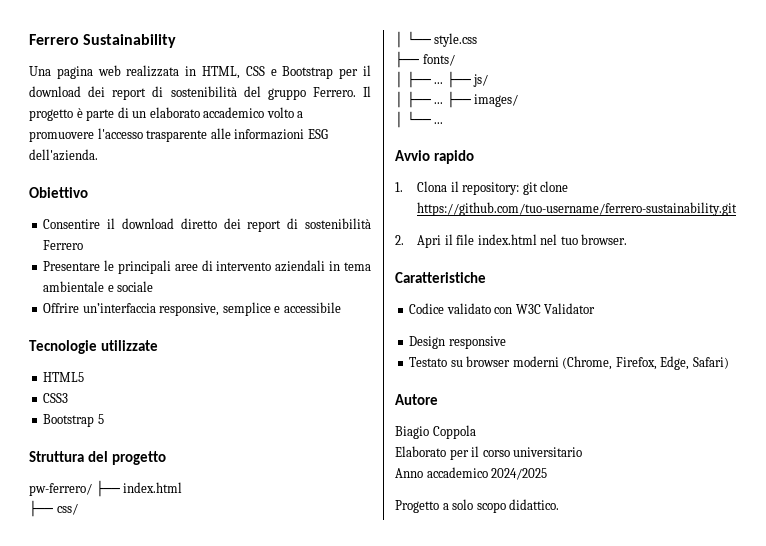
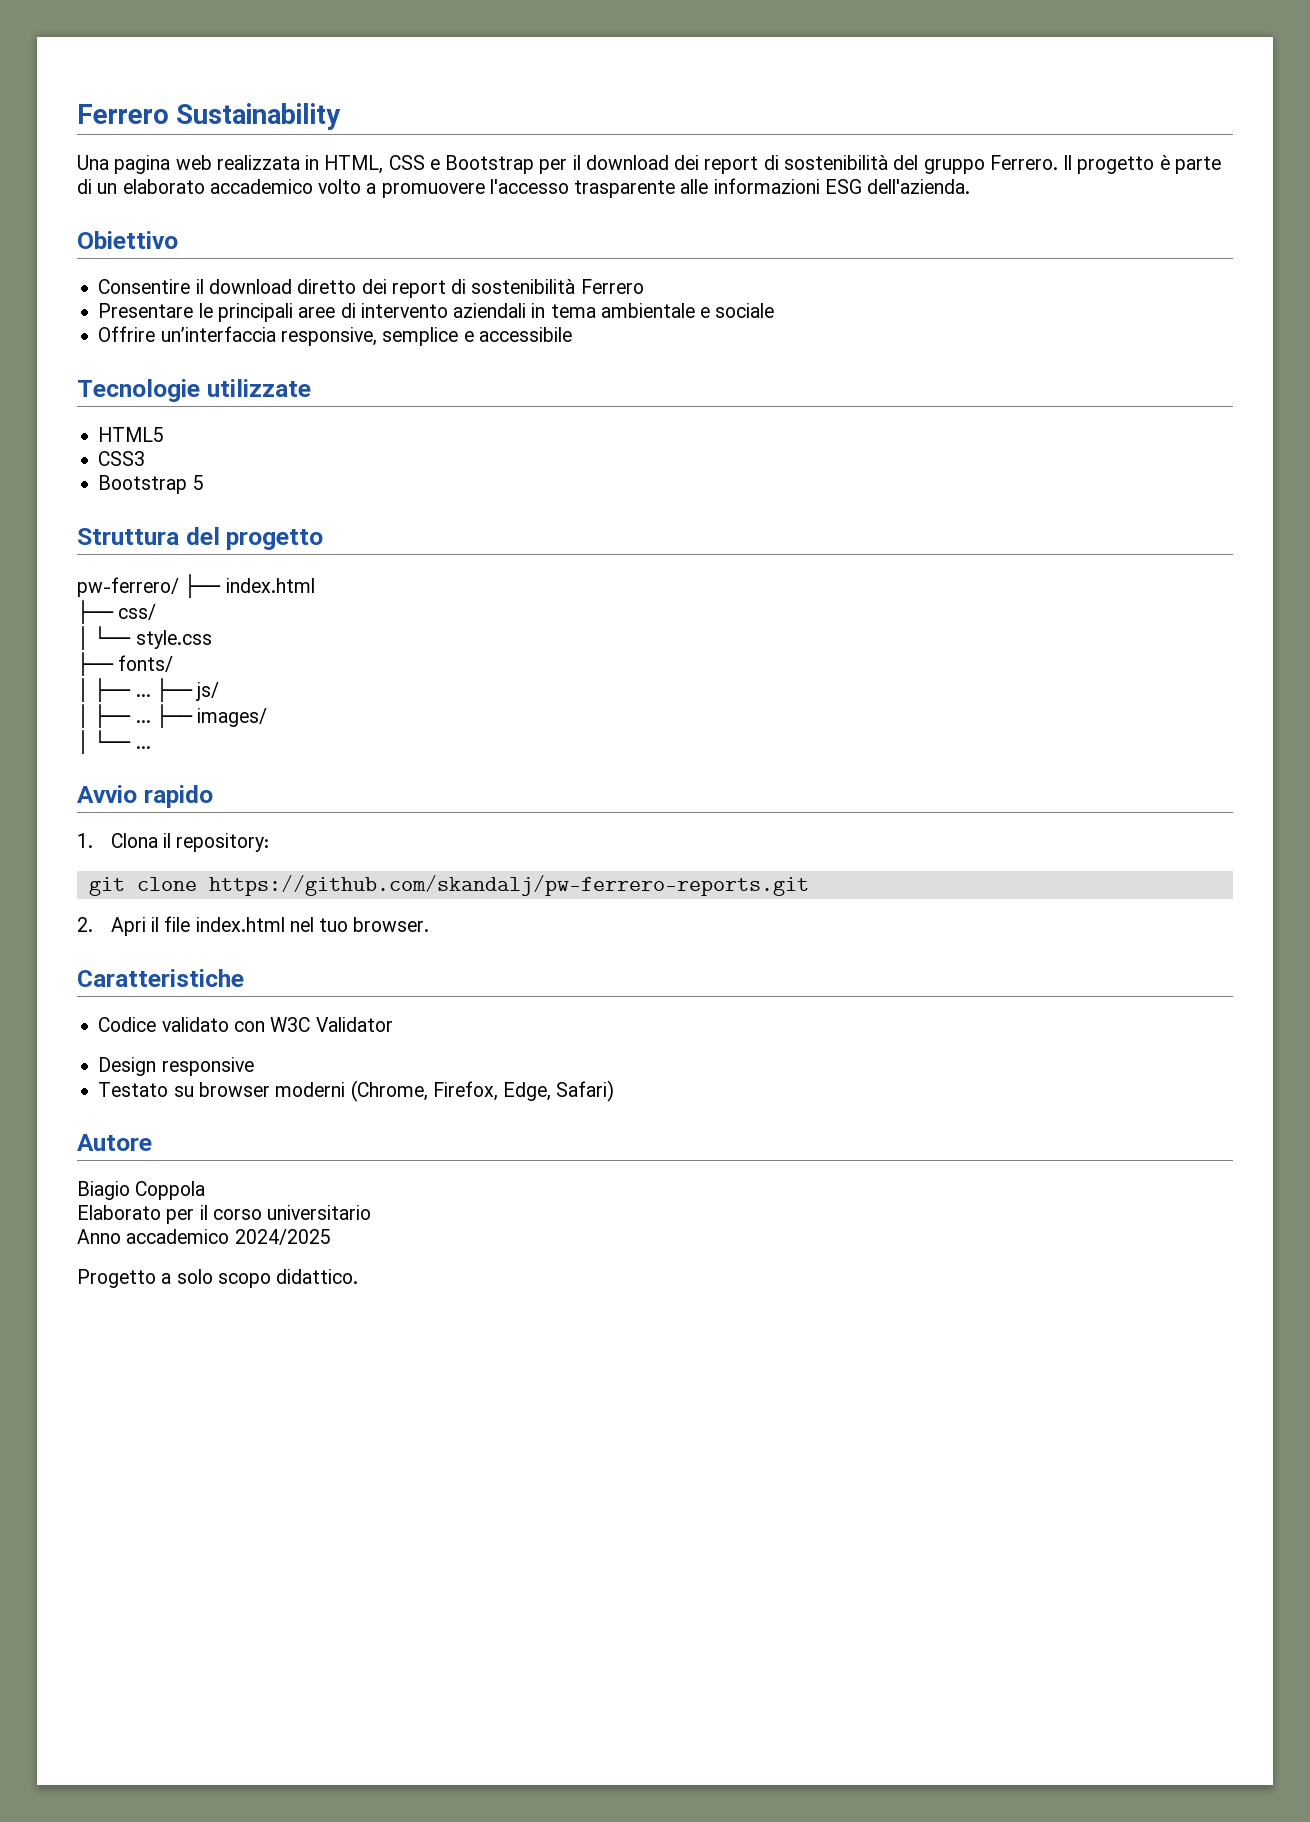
(520, 188) none -> (270, 842) //
[417,202,738,216] https://github.com/tuo-username/ferrero-sustainability.git -> [208,875,809,896] https://github.com/skandalj/pw-ferrero-reports.git

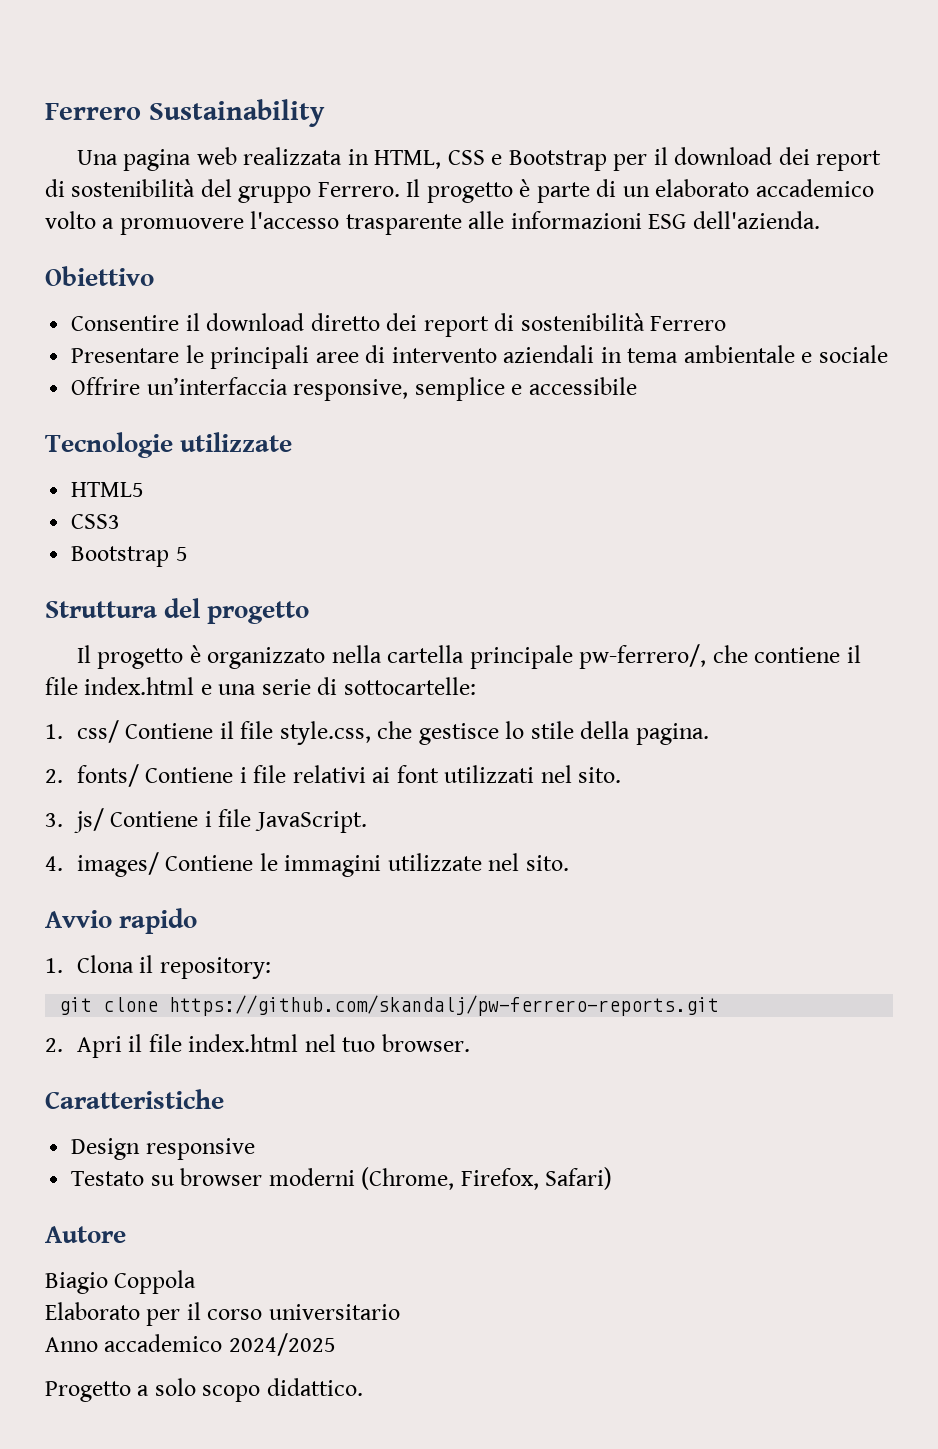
[77,574,315,598] [77,600,157,624] [77,626,212,650] [77,652,174,676] [77,678,220,702] [77,704,268,728] [77,730,151,754] pw-ferrero/ ├── index.html // ├── css/ // │ └── style.css // ├── fonts/ // │ ├── ... ├── js/ // │ ├── ... ├── images/ // │ └── ... -> [76,644,861,669] [45,677,476,695] [45,720,709,745] [45,764,622,787] [45,808,367,833] [45,852,569,877] Il progetto è organizzato nella cartella principale pw-ferrero/, che contiene il file index.html e una serie di sottocartelle: // 1. css/ Contiene il file style.css, che gestisce lo stile della pagina. // 2. fonts/ Contiene i file relativi ai font utilizzati nel sito. // 3. js/ Contiene i file JavaScript. // 4. images/ Contiene le immagini utilizzate nel sito.
[98,1017,393,1032] // Codice validato con W3C Validator -> (224, 1099) none
[503,1082,552,1101] Edge, -> (539, 1179) none

